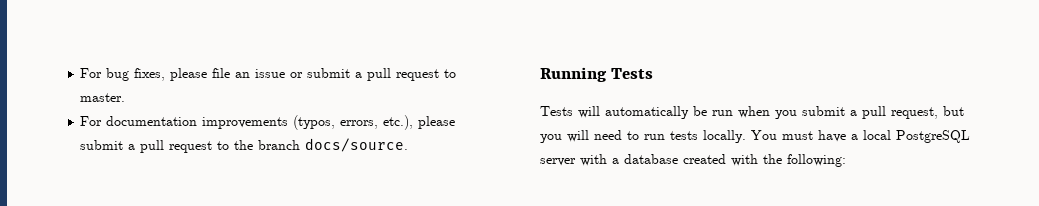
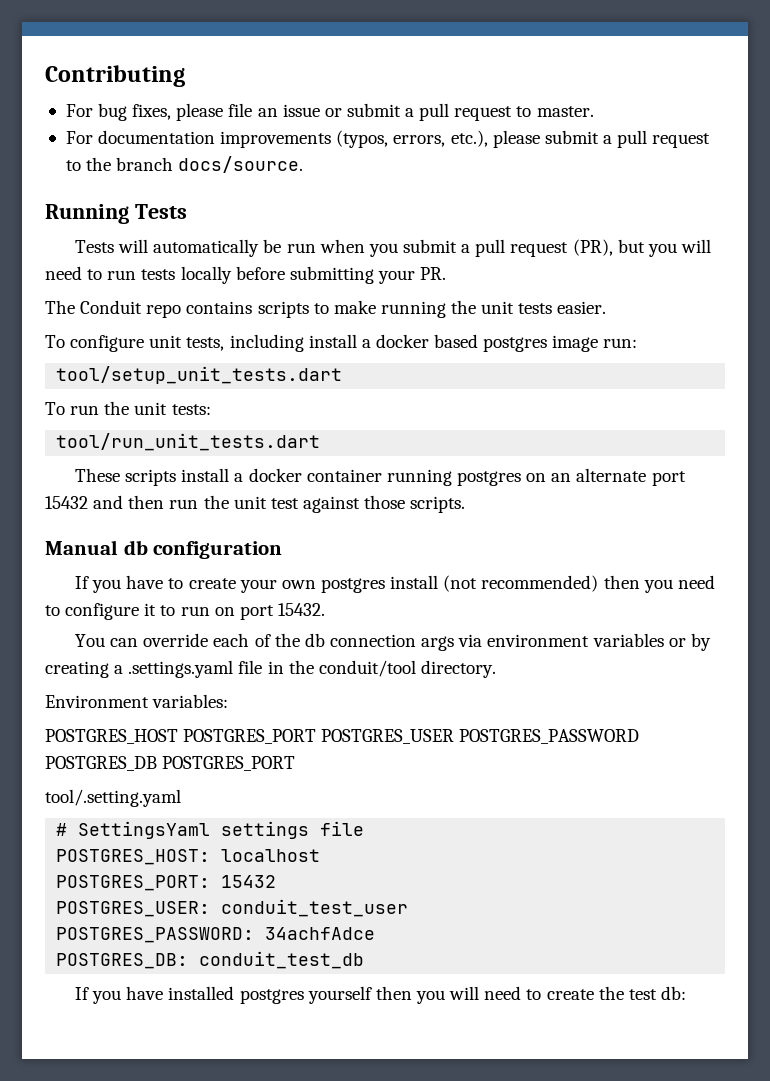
(80, 73) none -> [45,65,185,87] Contributing //
[891,107,938,119] request, -> [510,239,613,257] request (PR),
[703,130,970,143] [540,154,846,167] locally. You must have a local PostgreSQL server with a database created with the following: -> [180,266,447,284] [45,300,607,318] [45,334,638,352] [56,366,343,384] [45,401,211,415] [56,433,321,451] [75,468,686,486] [45,495,466,513] [45,540,283,559] [75,575,715,593] [45,603,325,620] [75,633,711,651] [45,660,496,678] [45,694,229,708] [45,729,640,744] [45,756,296,771] [45,789,181,807] [56,821,365,839] [56,849,321,865] [56,875,277,891] [56,899,409,917] [56,927,376,943] [56,951,365,969] [75,986,686,1004] locally before submitting your PR. // The Conduit repo contains scripts to make running the unit tests easier. // To configure unit tests, including install a docker based postgres image run: // tool/setup_unit_tests.dart // To run the unit tests: // tool/run_unit_tests.dart // These scripts install a docker container running postgres on an alternate port 15432 and then run the unit test against those scripts. // Manual db configuration // If you have to create your own postgres install (not recommended) then you need to configure it to run on port 15432. // You can override each of the db connection args via environment variables or by creating a .settings.yaml file in the conduit/tool directory. // Environment variables: // POSTGRES_HOST POSTGRES_PORT POSTGRES_USER POSTGRES_PASSWORD POSTGRES_DB POSTGRES_PORT // tool/.setting.yaml // # SettingsYaml settings file // POSTGRES_HOST: localhost // POSTGRES_PORT: 15432 // POSTGRES_USER: conduit_test_user // POSTGRES_PASSWORD: 34achfAdce // POSTGRES_DB: conduit_test_db // If you have installed postgres yourself then you will need to create the test db:

